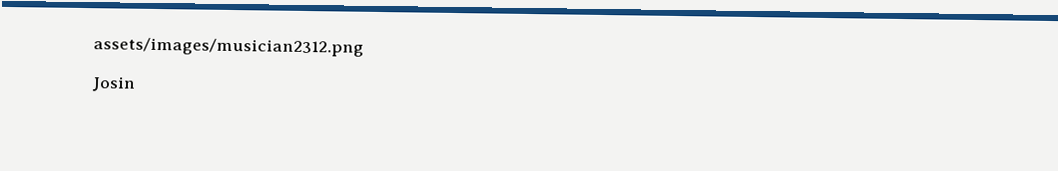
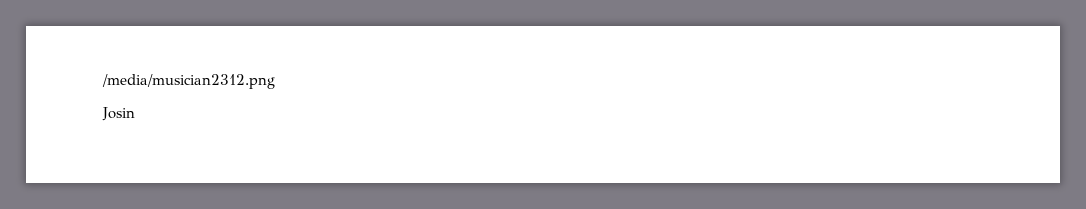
[93,37,364,57] assets/images/musician2312.png -> [102,74,275,89] /media/musician2312.png

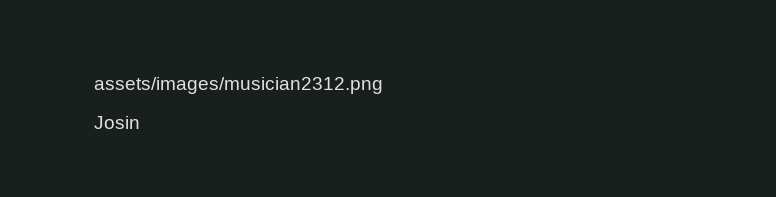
[102,74,275,89] /media/musician2312.png -> [94,77,383,94] assets/images/musician2312.png

